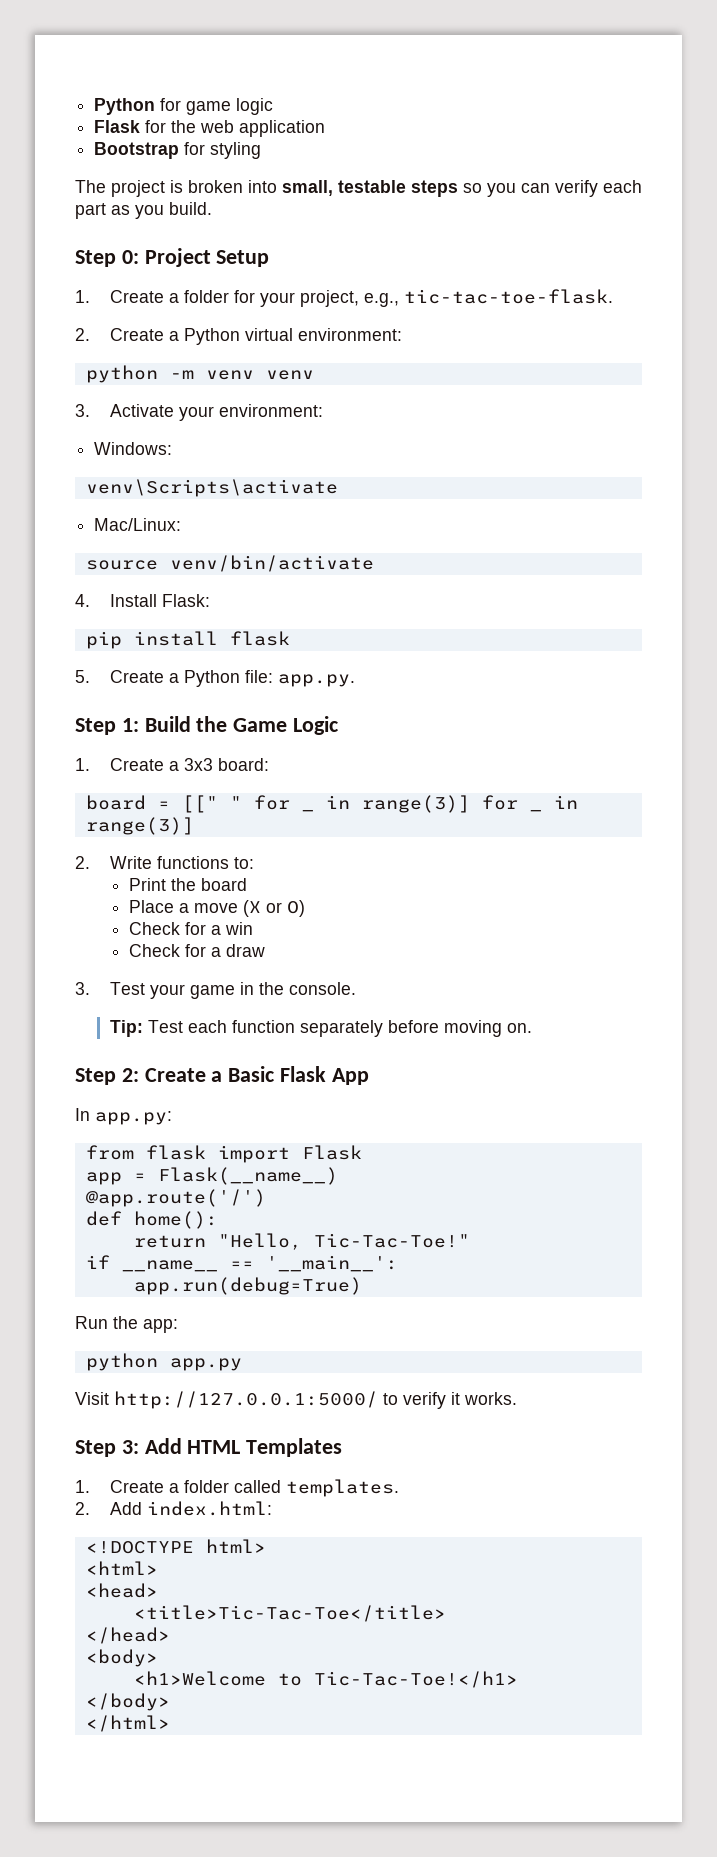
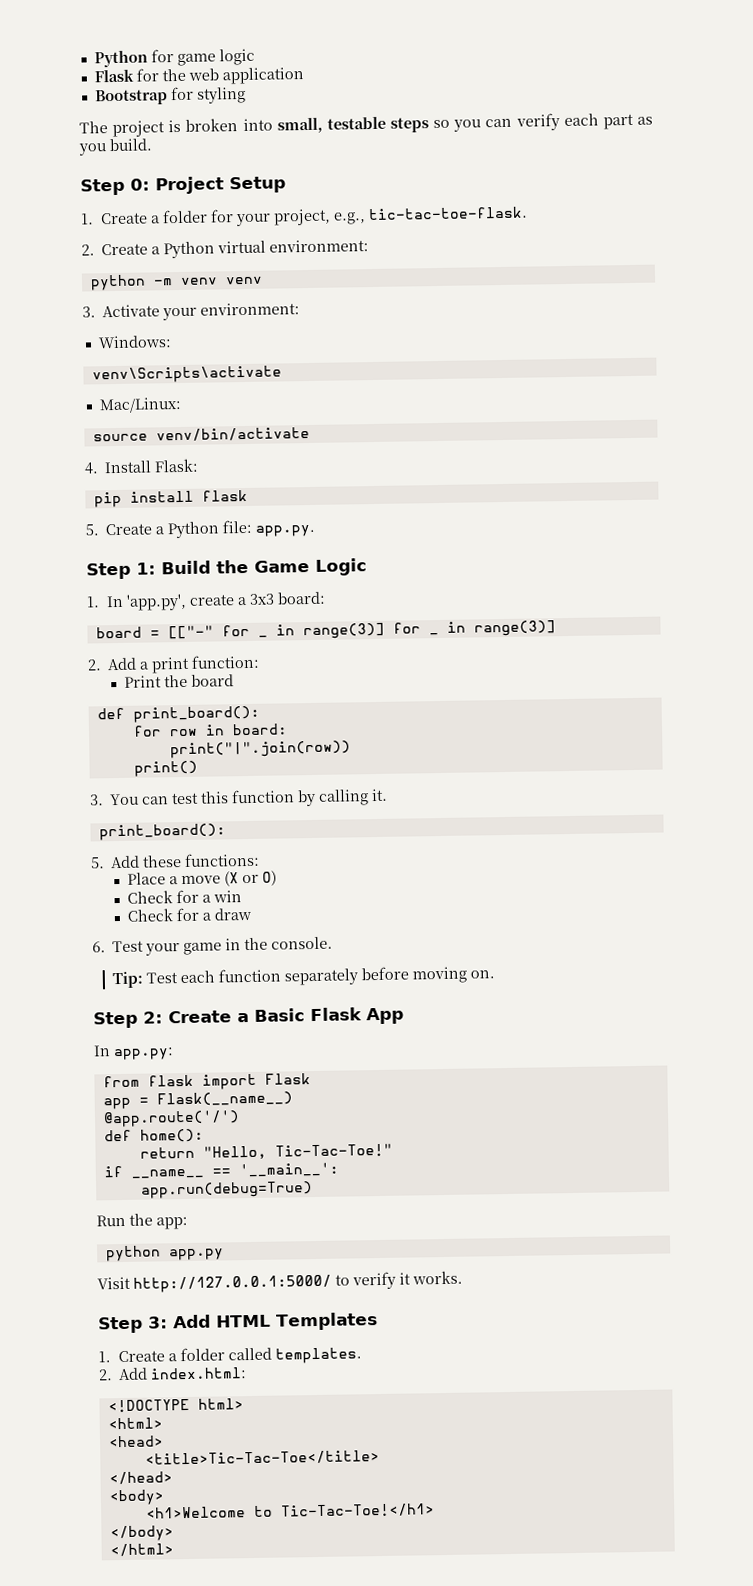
[109,758,164,771] Create -> [105,593,235,611] In 'app.py', create
[181,795,242,813] [[" " -> [167,625,214,640] [["-"
[109,856,254,869] Write functions to: -> [107,654,261,674] Add a print function:
(247, 884) none -> [96,705,260,723] [132,723,288,737] [169,740,351,759] [133,760,198,777] [89,788,389,807] [98,823,226,841] [90,852,261,869] // def print_board(): // for row in board: // print("|".join(row)) // print() // 3. You can test this function by calling it. // print_board(): // 5. Add these functions:
[75,982,90,995] 3. -> [92,941,106,953] 6.

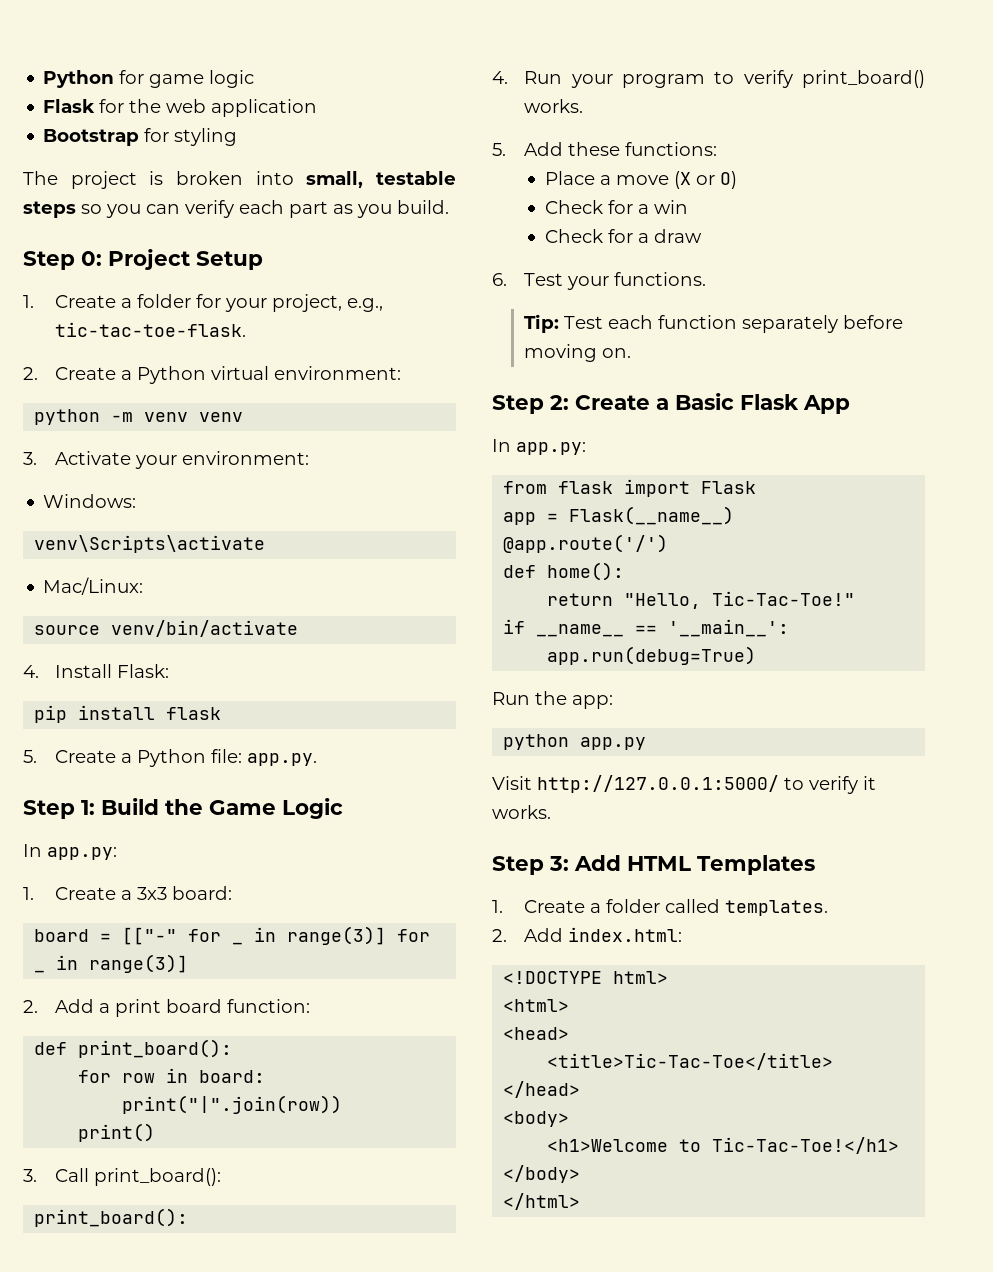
[86,593,235,611] // 1. In 'app.py', create -> [23,844,117,860] [23,887,117,900] // In app.py: // 1. Create
(191, 665) none -> [166,999,223,1013] board
[123,674,234,688] // Print the board -> (311, 1006) none
[109,788,389,807] [98,823,226,841] You can test this function by calling it. // print_board(): -> [55,1168,222,1186] [34,1208,189,1227] [492,70,925,88] [524,99,584,113] Call print_board(): // print_board(): // 4. Run your program to verify print_board() works.
[183,936,334,956] game in the console. -> [614,272,707,286] functions.

